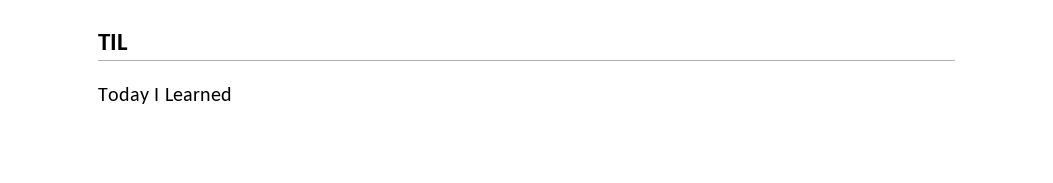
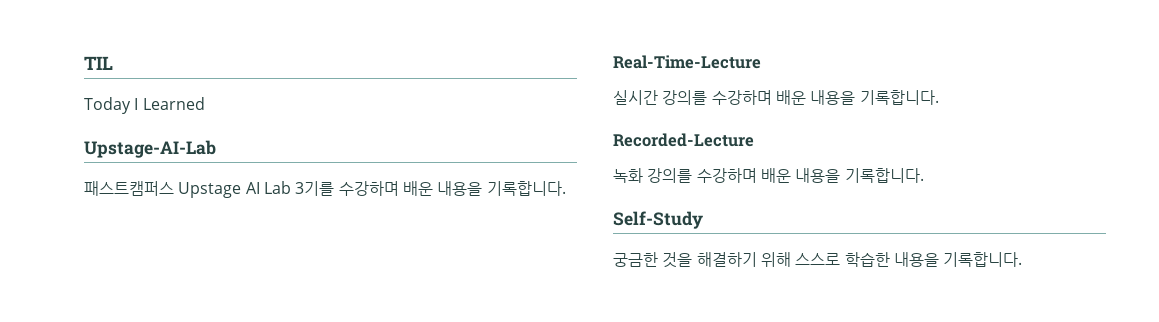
(232, 94) none -> [84,140,216,158] [84,181,566,198] [613,55,761,69] [613,90,939,105] [613,133,754,147] [613,168,924,183] [613,211,703,229] [613,252,1023,268] // Upstage-AI-Lab // 패스트캠퍼스 Upstage AI Lab 3기를 수강하며 배운 내용을 기록합니다. // Real-Time-Lecture // 실시간 강의를 수강하며 배운 내용을 기록합니다. // Recorded-Lecture // 녹화 강의를 수강하며 배운 내용을 기록합니다. // Self-Study // 궁금한 것을 해결하기 위해 스스로 학습한 내용을 기록합니다.

